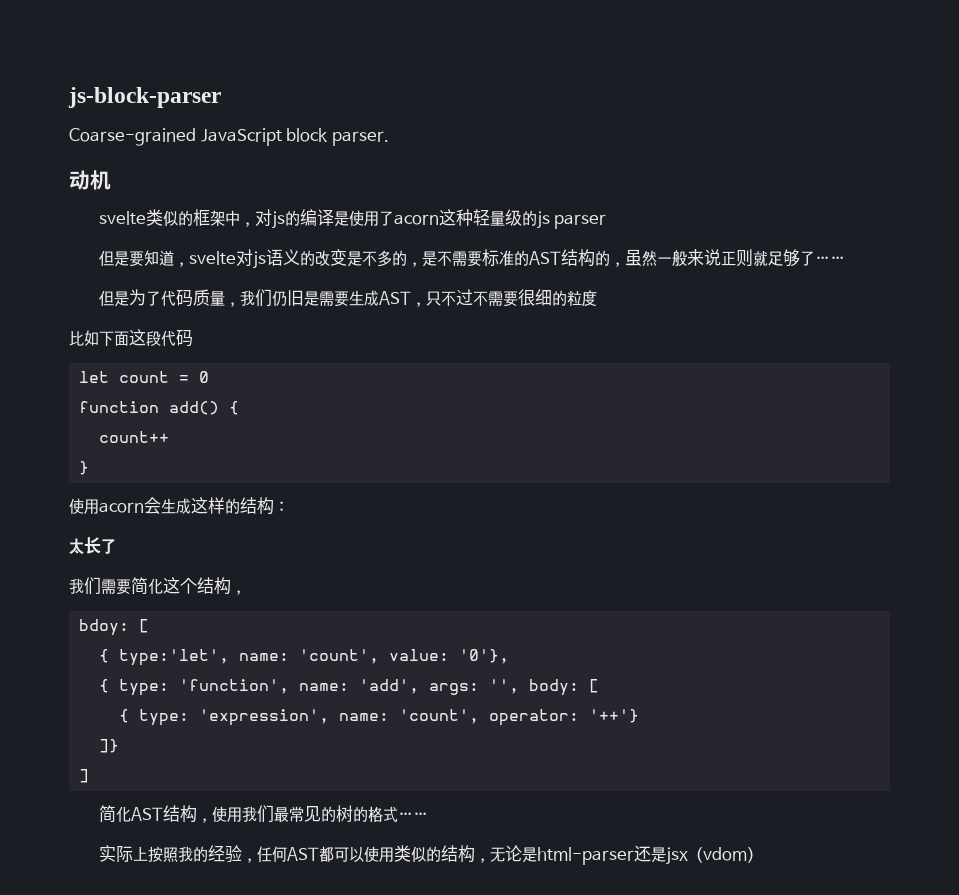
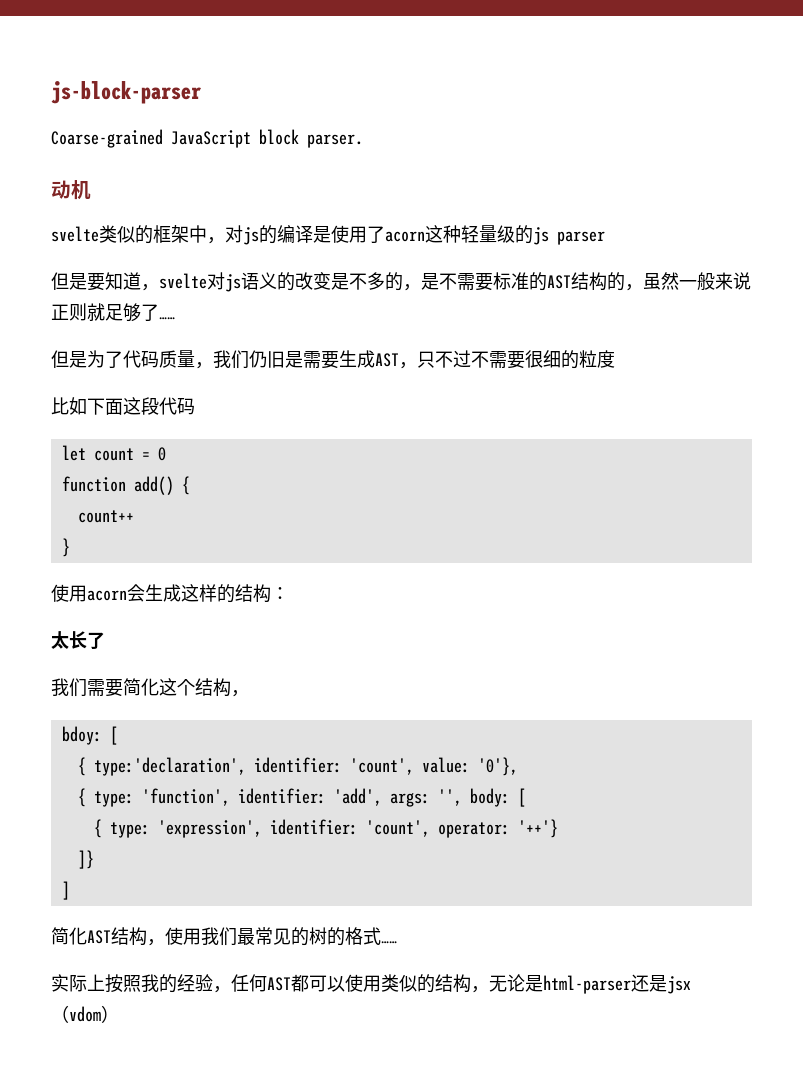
[119,649,290,666] type:'let', name: -> [93,757,342,776] type:'declaration', identifier:
[299,683,350,691] name: -> [237,788,326,804] identifier:
[339,713,390,721] name: -> [269,819,358,835] identifier:

